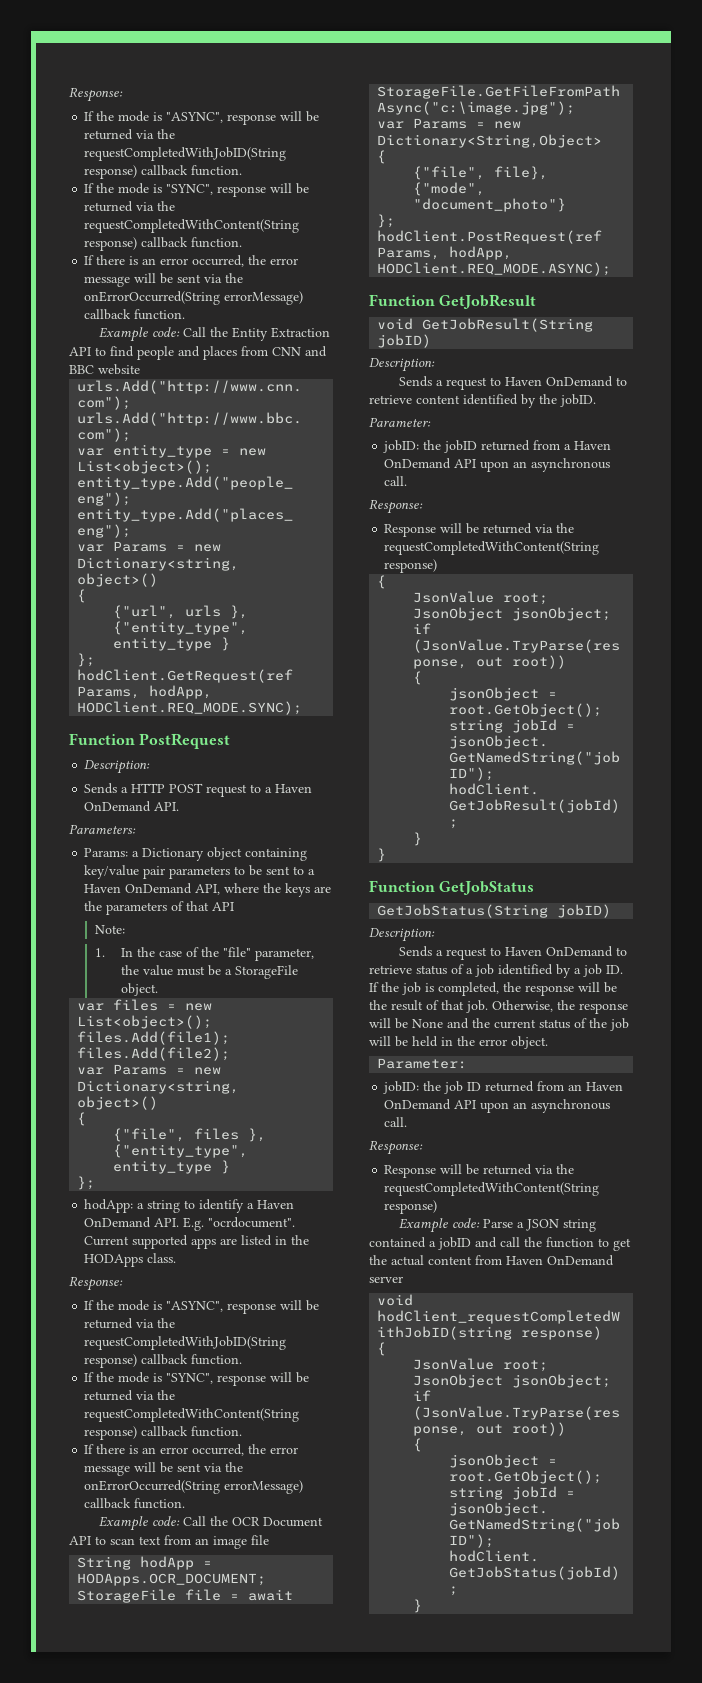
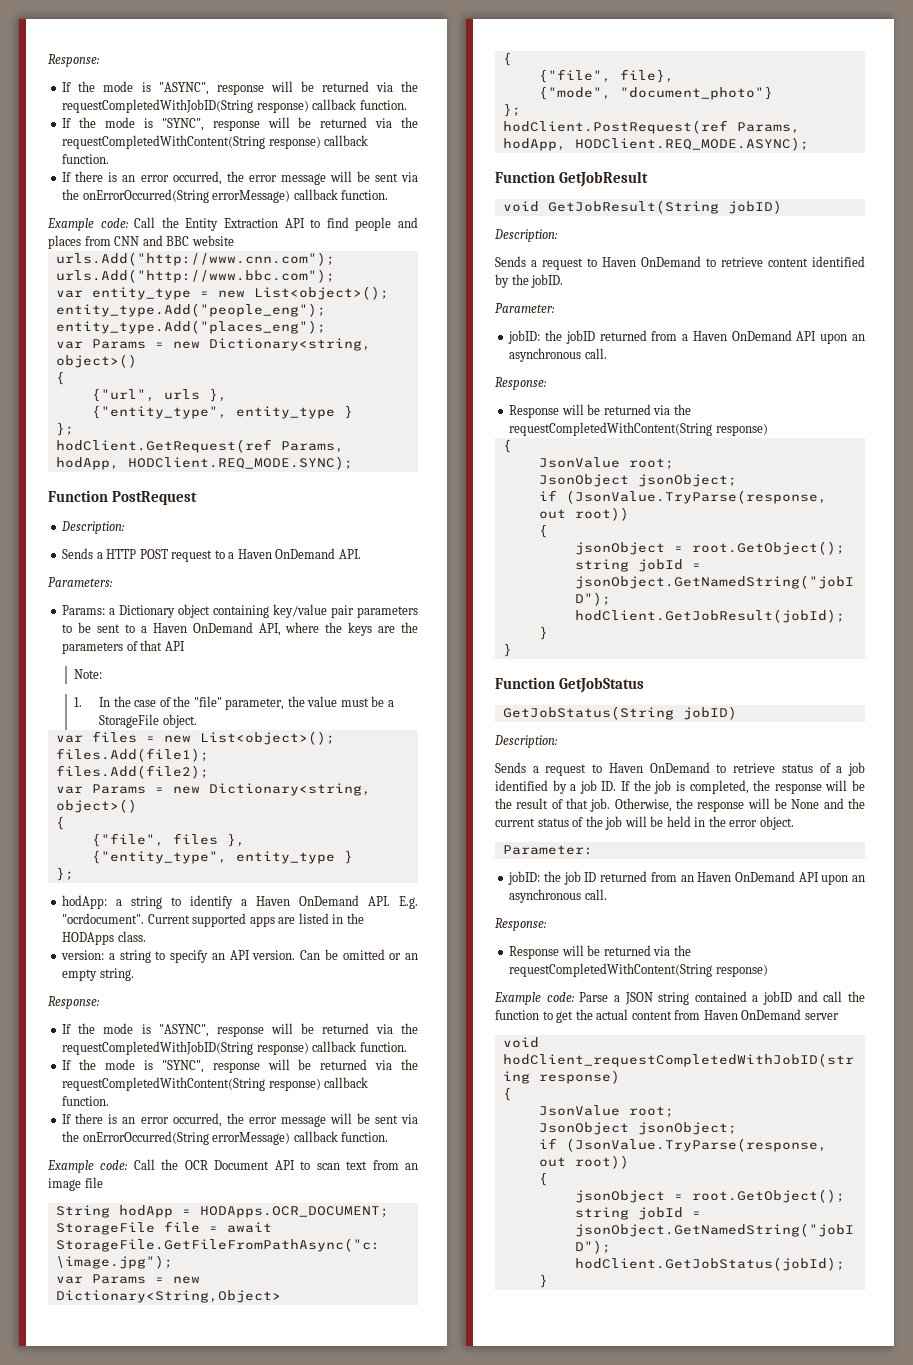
(177, 1258) none -> [61,949,419,963] [62,968,134,981] // version: a string to specify an API version. Can be omitted or an empty string.

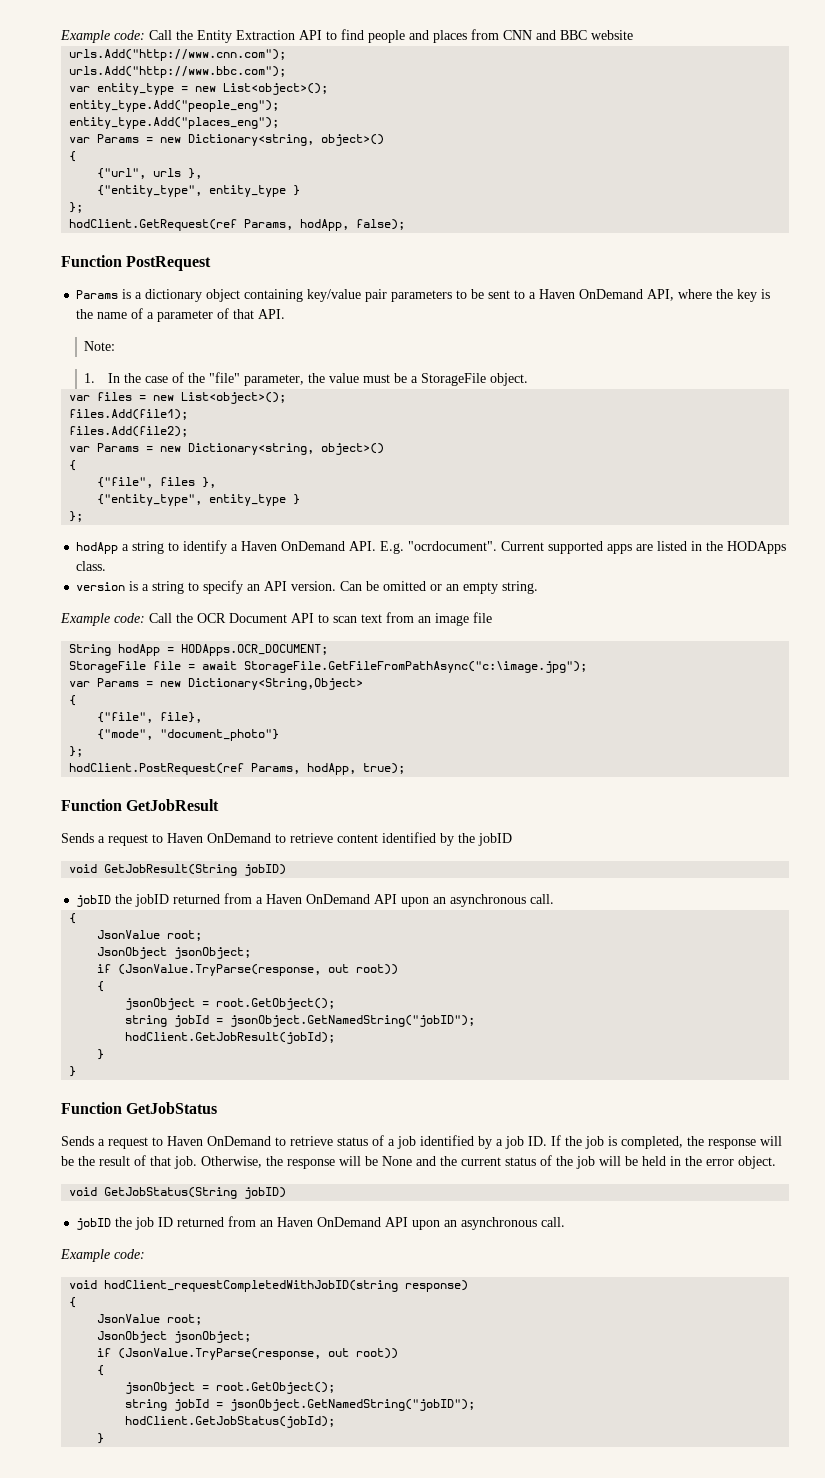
[48,54,100,67] [62,81,418,95] [62,99,407,113] [62,117,418,131] [62,135,369,149] [62,154,110,164] [62,171,418,185] [62,189,389,203] Response: // If the mode is "ASYNC", response will be returned via the requestCompletedWithJobID(String response) callback function. // If the mode is "SYNC", response will be returned via the requestCompletedWithContent(String response) callback function. // If there is an error occurred, the error message will be sent via the onErrorOccurred(String errorMessage) callback function. // -> (60, 36) none
[127,456,353,470] HODClient.REQ_MODE.SYNC); -> [356,219,406,230] false);
[61,521,126,534] [62,548,361,562] [48,577,113,587] [62,605,176,618] Description: // Sends a HTTP POST request to a Haven OnDemand API. // Parameters: // Params: a Dictionary -> [76,289,203,302] Params is a dictionary
[348,622,418,636] [62,640,185,654] keys are the parameters of that API -> [737,289,771,302] [76,308,286,322] key is the name of a parameter of that API.
[62,895,108,909] hodApp: -> [76,542,119,554] hodApp
[61,950,105,960] version: -> [76,581,139,591] version is
[48,996,100,1009] [62,1023,418,1037] [62,1041,407,1055] [62,1059,418,1073] [62,1077,369,1091] [62,1096,110,1106] [62,1113,418,1127] [62,1131,389,1145] // Response: // If the mode is "ASYNC", response will be returned via the requestCompletedWithJobID(String response) callback function. // If the mode is "SYNC", response will be returned via the requestCompletedWithContent(String response) callback function. // If there is an error occurred, the error message will be sent via the onErrorOccurred(String errorMessage) callback function. -> (539, 587) none
[574,137,809,151] HODClient.REQ_MODE.ASYNC); -> [363,763,406,774] true);
[502,200,782,214] [494,229,558,242] // void GetJobResult(String jobID) // Description: -> (220, 805) none
[531,274,564,288] [495,303,555,313] [508,330,541,344] jobID. // Parameter: // jobID: -> [478,833,512,846] [69,864,287,876] [76,895,112,907] jobID // void GetJobResult(String jobID) // jobID
[495,377,547,390] [509,404,691,418] [509,422,768,436] // Response: // Response will be returned via the requestCompletedWithContent(String response) -> (555, 899) none
[502,706,737,720] [494,735,558,748] // GetJobStatus(String jobID) // Description: -> (218, 1108) none
[502,845,593,855] [508,871,541,885] Parameter: // jobID: -> [69,1187,287,1199] [76,1218,112,1230] void GetJobStatus(String jobID) // jobID
[495,918,547,931] [509,945,691,959] [509,963,768,977] [494,991,865,1005] [495,1009,839,1023] Response: // Response will be returned via the requestCompletedWithContent(String response) // Example code: Parse a JSON string contained a jobID and call the function to get the actual content from Haven OnDemand server -> [60,1249,145,1262] Example code:

